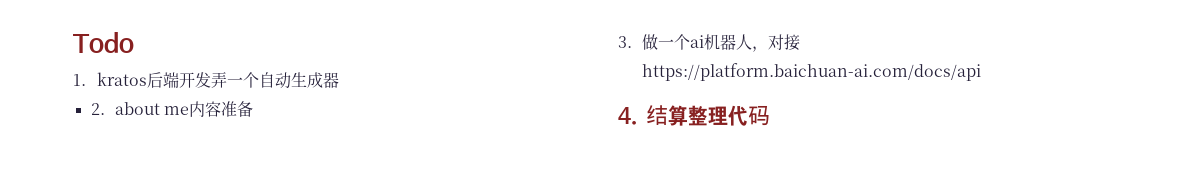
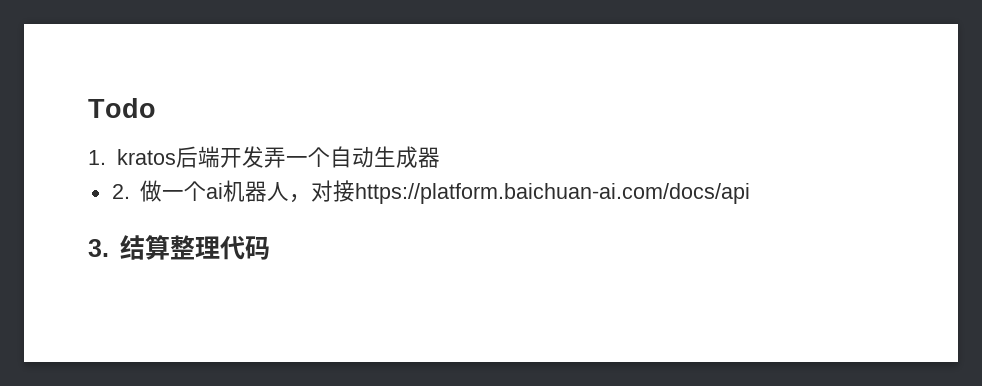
[114,101,253,117] [618,36,632,48] about me内容准备 // 3. -> (130, 191) none
[618,107,638,125] 4. -> [88,239,109,257] 3.

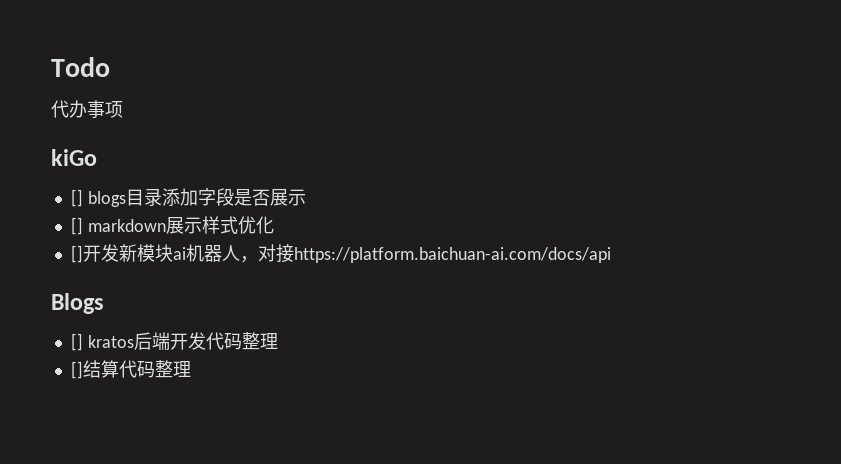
[88,146,440,168] [111,180,207,202] 1. kratos后端开发弄一个自动生成器 // 2.做一个 -> [51,100,123,118] [51,149,97,166] [70,188,306,207] [70,216,274,235] [70,244,173,263] 代办事项 // kiGo // [] blogs目录添加字段是否展示 // [] markdown展示样式优化 // []开发新模块
[88,235,270,260] 3.结算整理代码 -> [51,293,104,314] [70,332,278,351] [70,360,191,379] Blogs // [] kratos后端开发代码整理 // []结算代码整理

